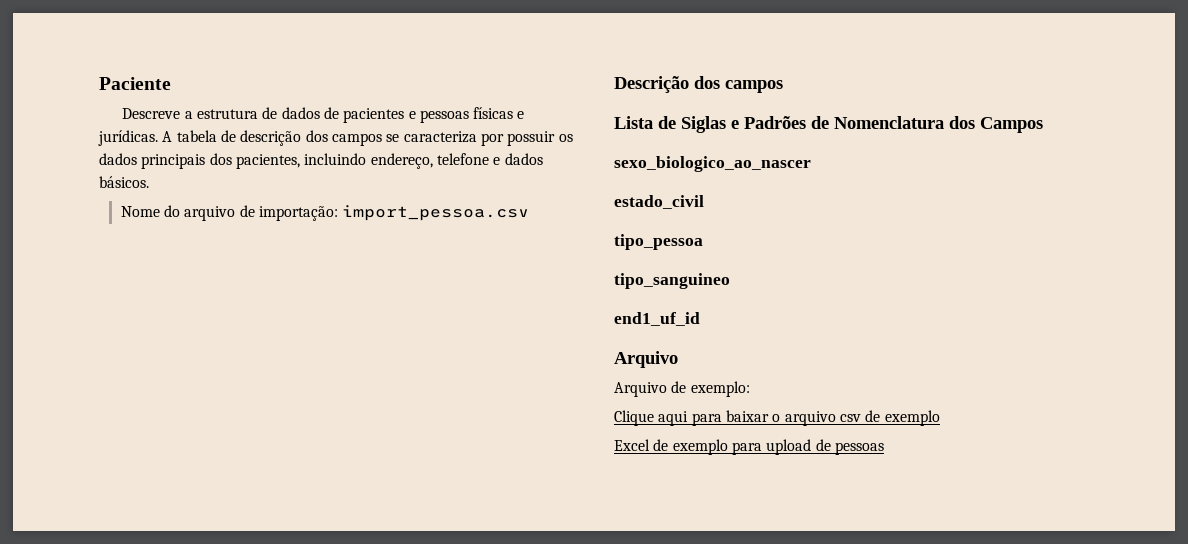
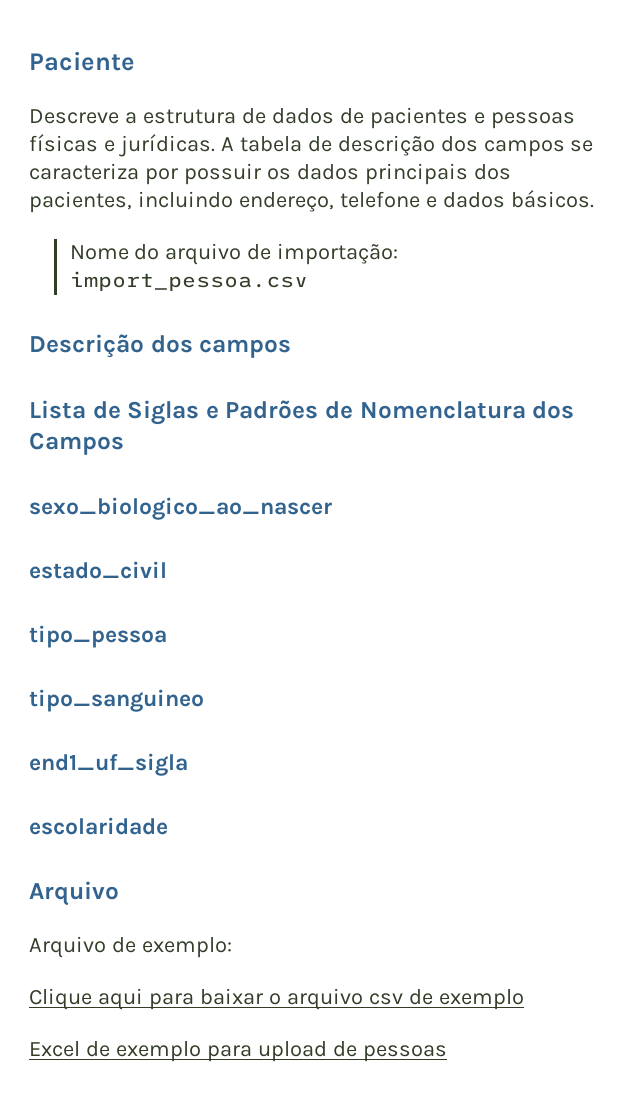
[614,312,700,326] end1_uf_id -> [29,753,188,776] [29,817,168,835] end1_uf_sigla // escolaridade

